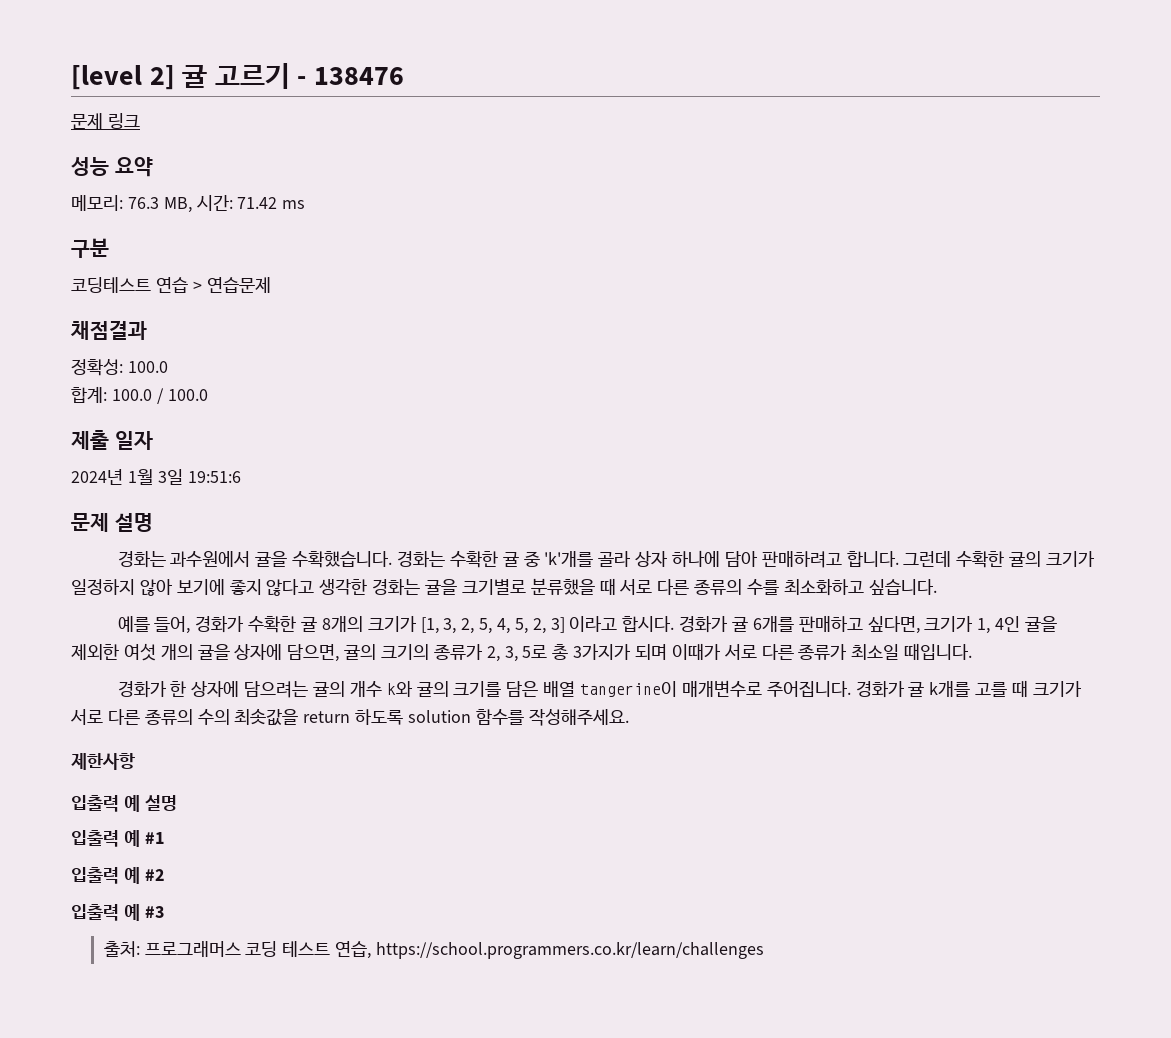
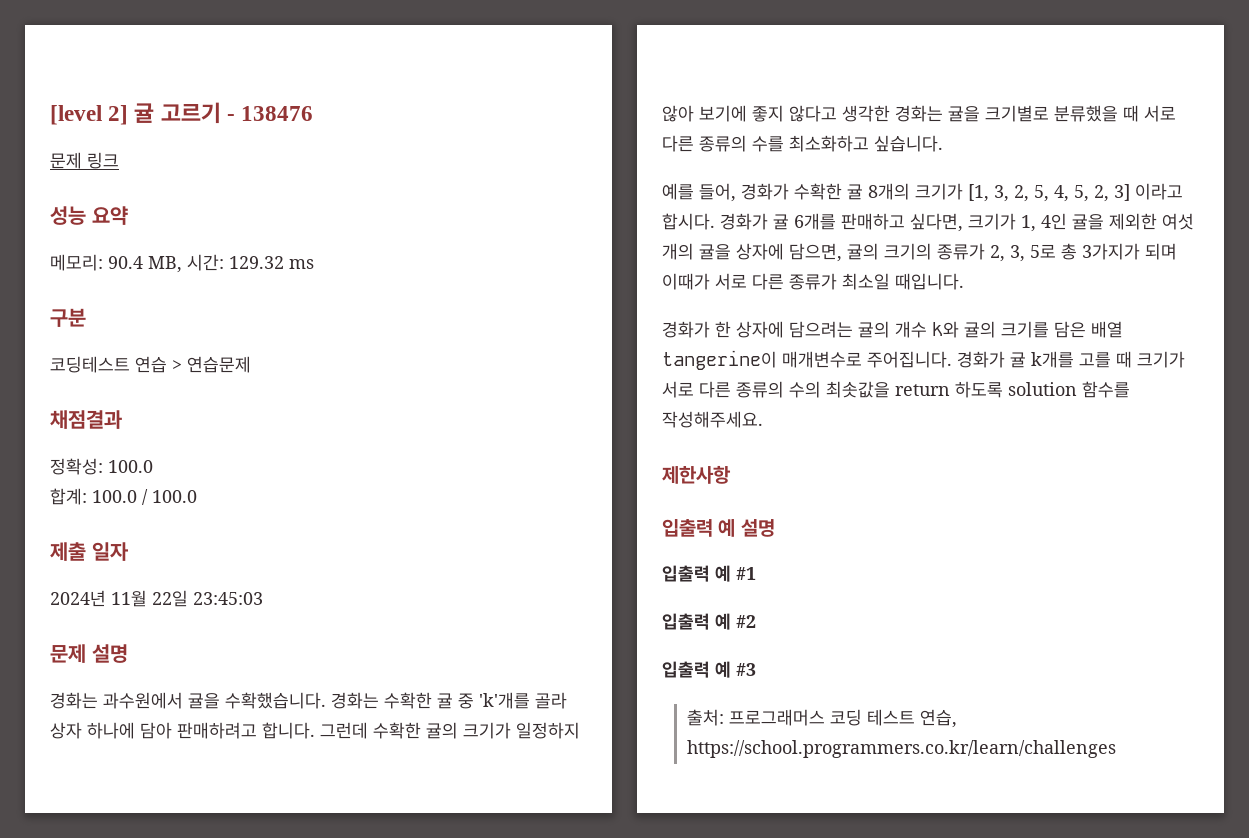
[127,197,159,209] 76.3 -> [108,256,143,269] 90.4
[237,197,278,209] 71.42 -> [229,256,284,269] 129.32
[127,469,241,485] 1월 3일 19:51:6 -> [111,590,263,607] 11월 22일 23:45:03

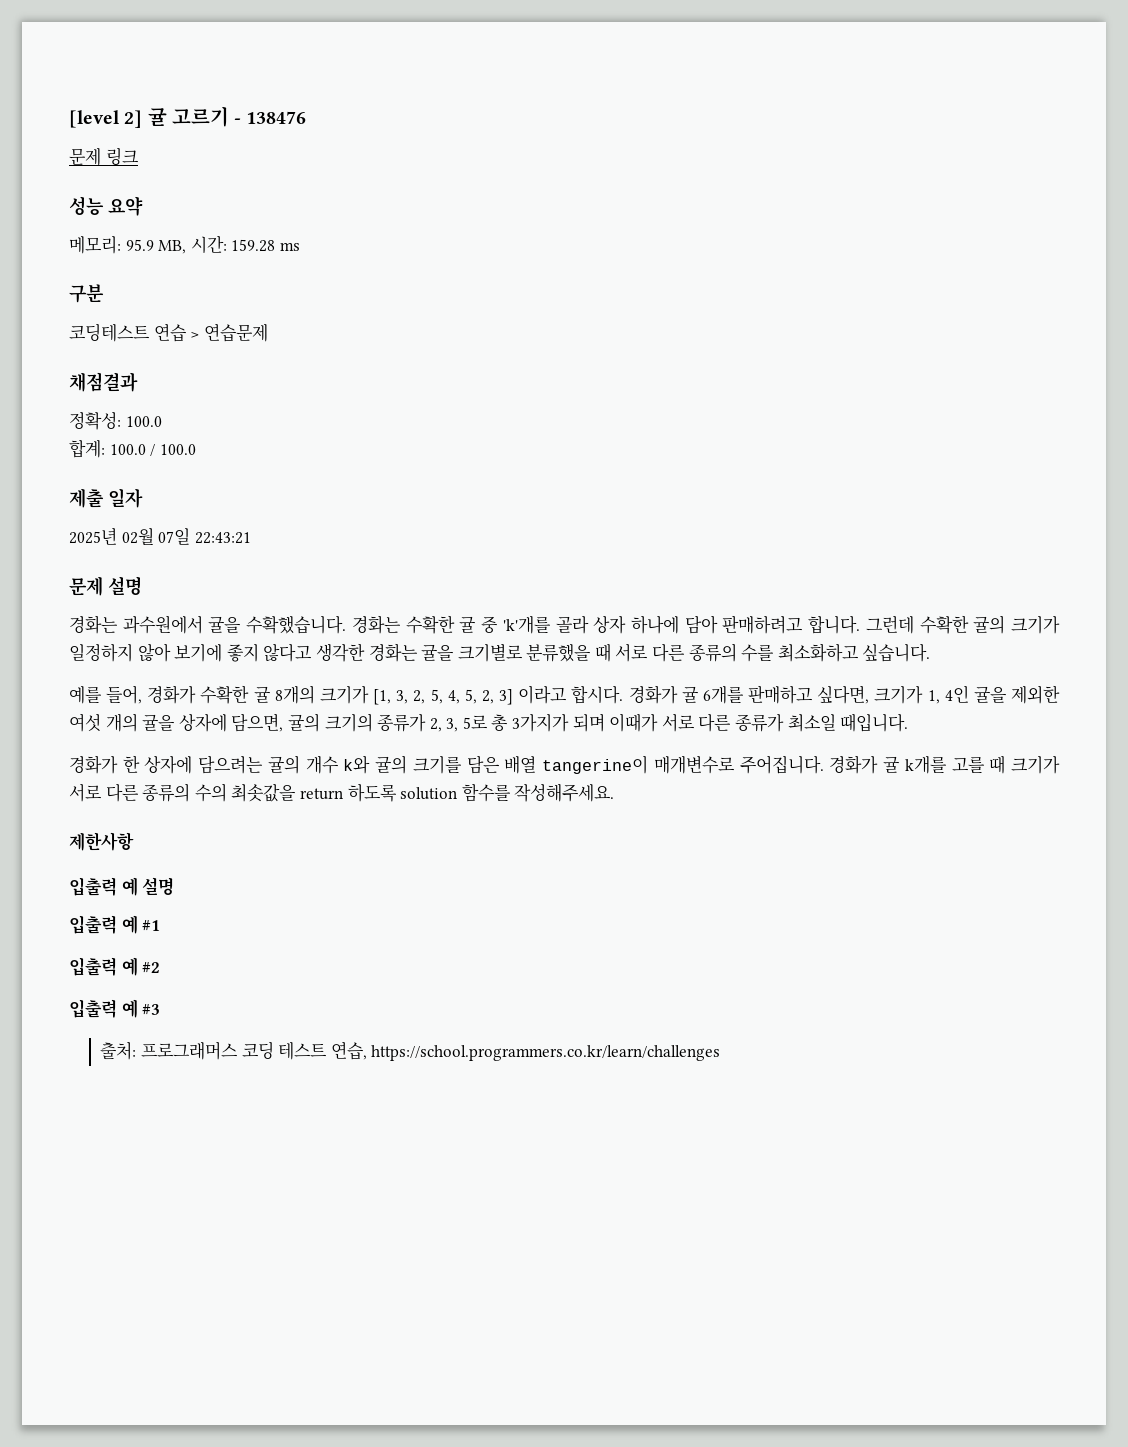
[108,256,143,269] 90.4 -> [125,239,154,251] 95.9
[229,256,284,269] 129.32 -> [231,239,276,252] 159.28
[50,590,263,607] 2024년 11월 22일 23:45:03 -> [69,528,251,545] 2025년 02월 07일 22:43:21

